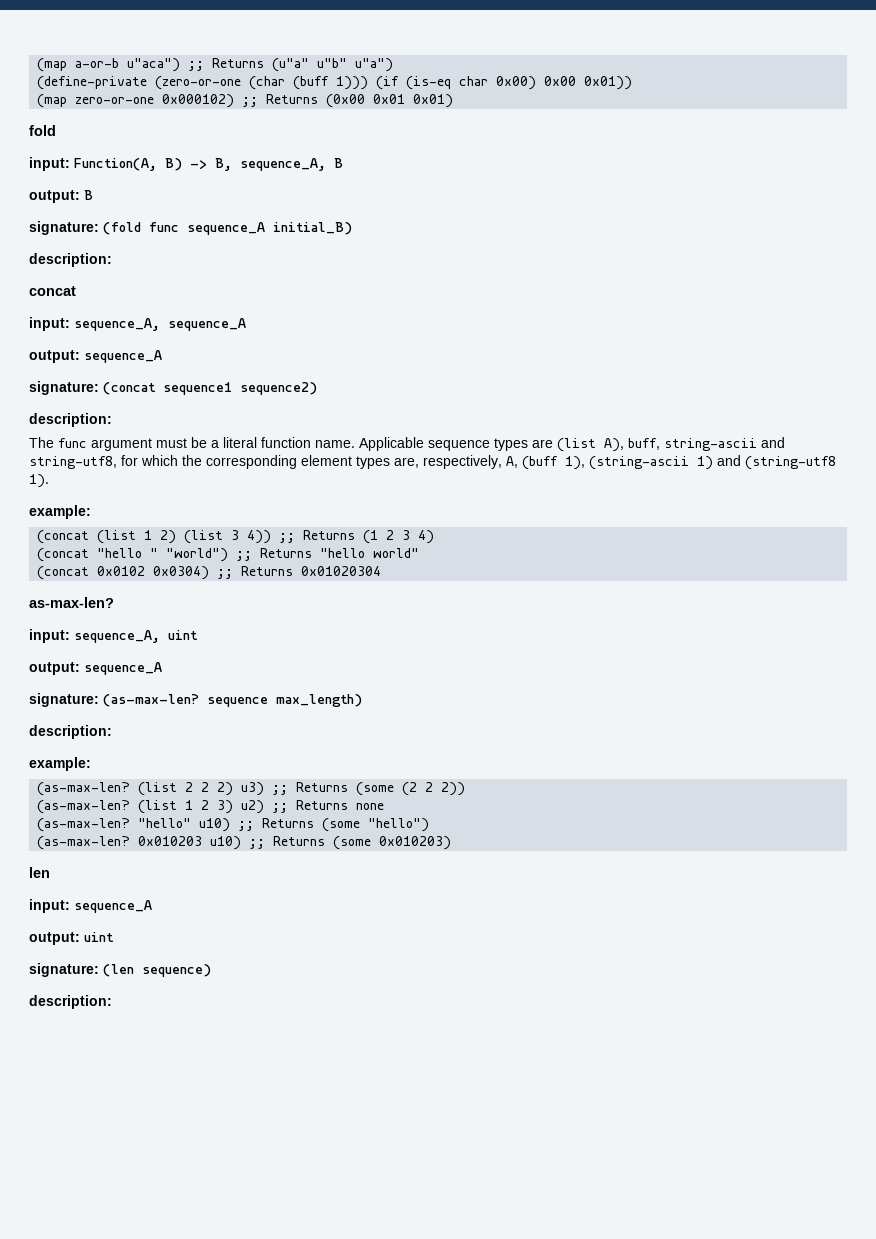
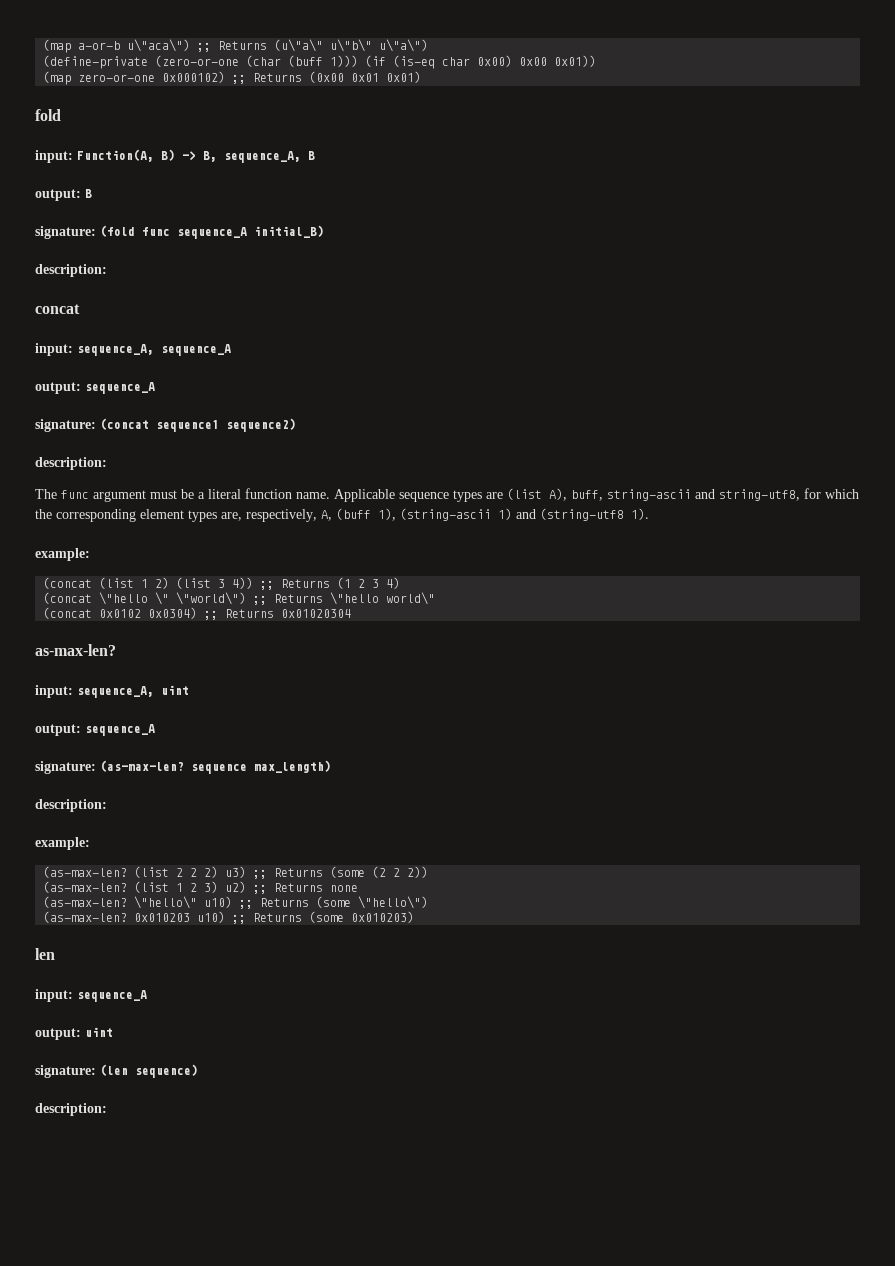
[127,58,394,72] u"aca") ;; Returns (u"a" u"b" u"a") -> [127,39,429,52] u\"aca\") ;; Returns (u\"a\" u\"b\" u\"a\")
[97,548,420,562] "hello " "world") ;; Returns "hello world" -> [99,592,436,605] \"hello \" \"world\") ;; Returns \"hello world\"
[138,818,430,832] "hello" u10) ;; Returns (some "hello") -> [134,896,429,909] \"hello\" u10) ;; Returns (some \"hello\")

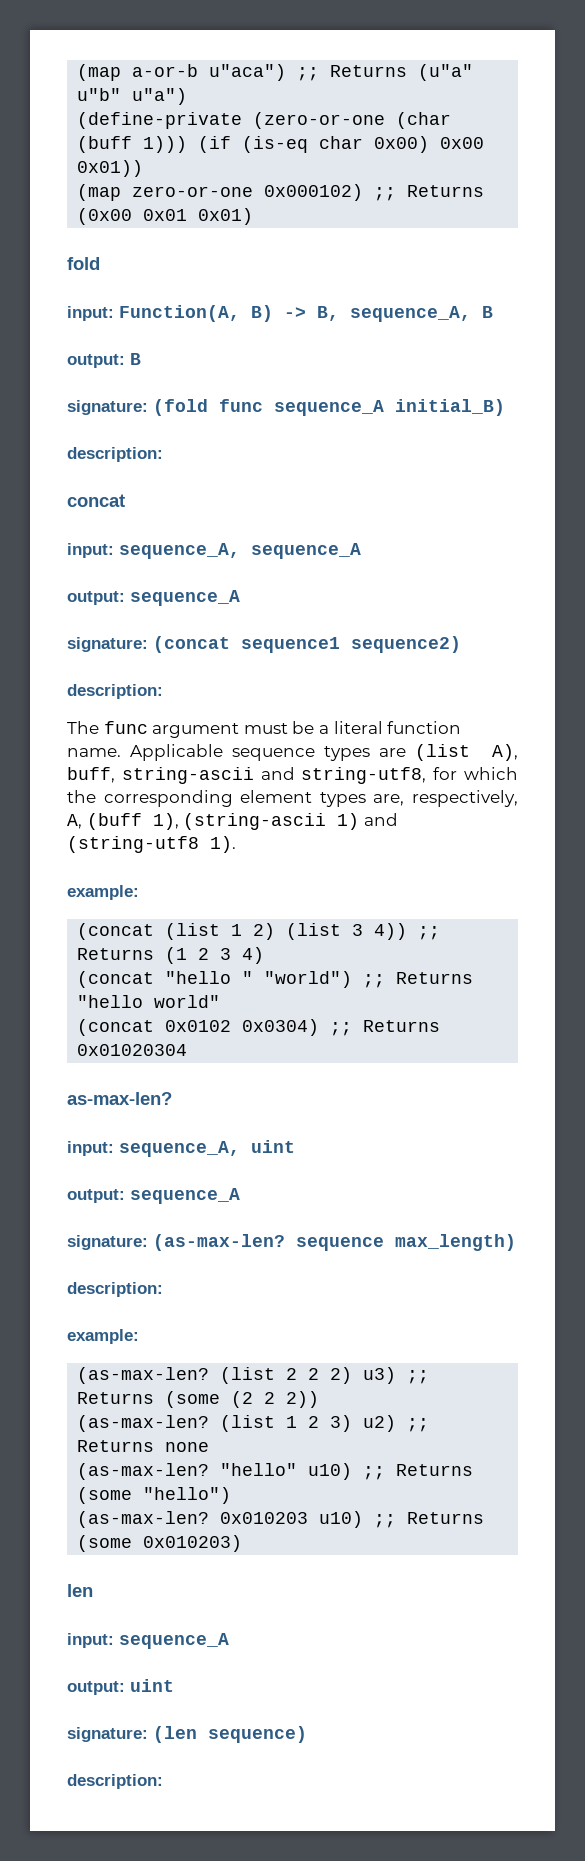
[127,39,429,52] u\"aca\") ;; Returns (u\"a\" u\"b\" u\"a\") -> [209,64,474,81] [77,88,188,105] u"aca") ;; Returns (u"a" u"b" u"a")
[99,592,436,605] \"hello \" \"world\") ;; Returns \"hello world\" -> [165,971,474,988] [77,995,221,1008] "hello " "world") ;; Returns "hello world"
[134,896,429,909] \"hello\" u10) ;; Returns (some \"hello\") -> [220,1463,474,1480] [77,1487,232,1504] "hello" u10) ;; Returns (some "hello")

